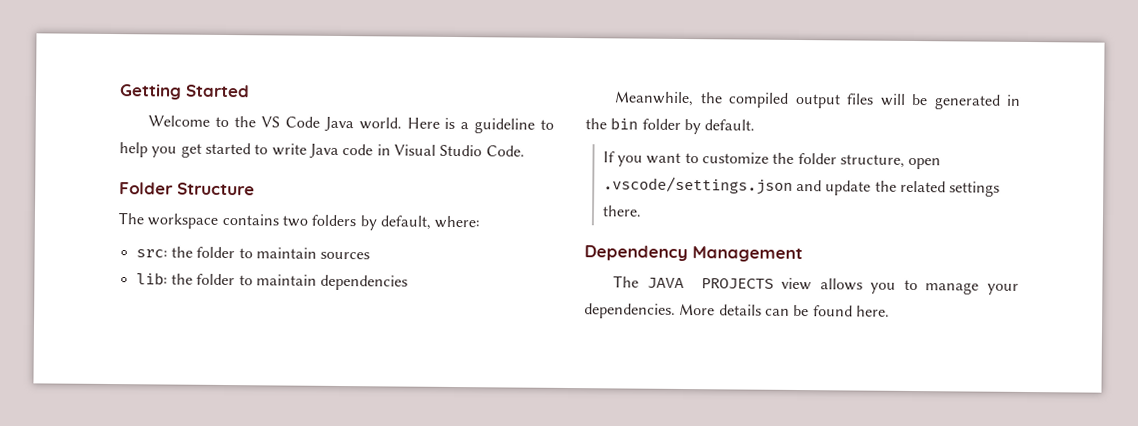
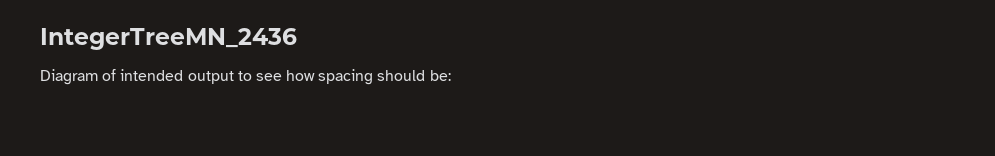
[119,84,250,100] [148,115,555,134] [119,142,525,158] [119,182,255,196] [118,212,481,231] [135,246,371,260] [135,272,409,291] [614,91,1021,110] [585,117,756,135] [602,151,942,170] [602,176,1001,197] [601,205,642,217] [584,245,803,263] [613,275,1019,295] [584,303,890,319] Getting Started // Welcome to the VS Code Java world. Here is a guideline to help you get started to write Java code in Visual Studio Code. // Folder Structure // The workspace contains two folders by default, where: // src: the folder to maintain sources // lib: the folder to maintain dependencies // Meanwhile, the compiled output files will be generated in the bin folder by default. // If you want to customize the folder structure, open .vscode/settings.json and update the related settings there. // Dependency Management // The JAVA PROJECTS view allows you to manage your dependencies. More details can be found here. -> [40,28,297,50] [40,69,451,85] IntegerTreeMN_2436 // Diagram of intended output to see how spacing should be:

